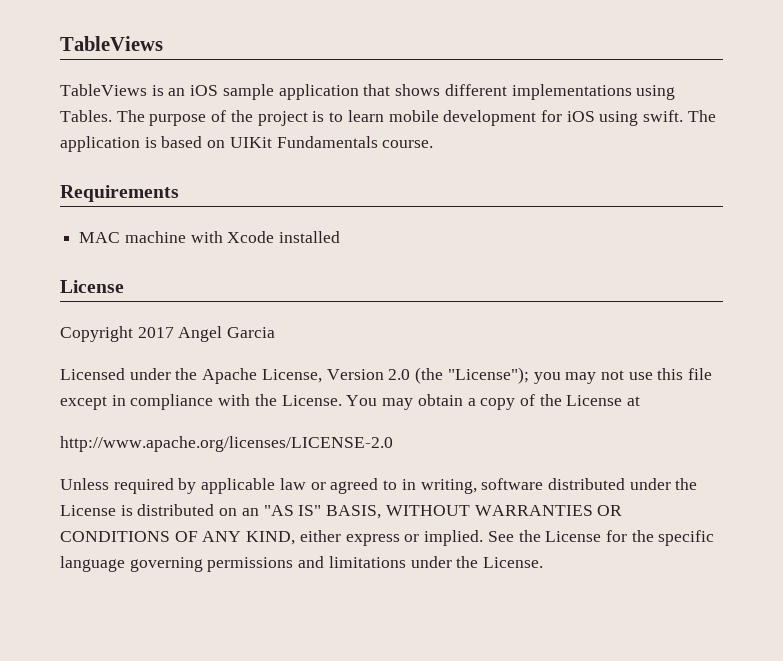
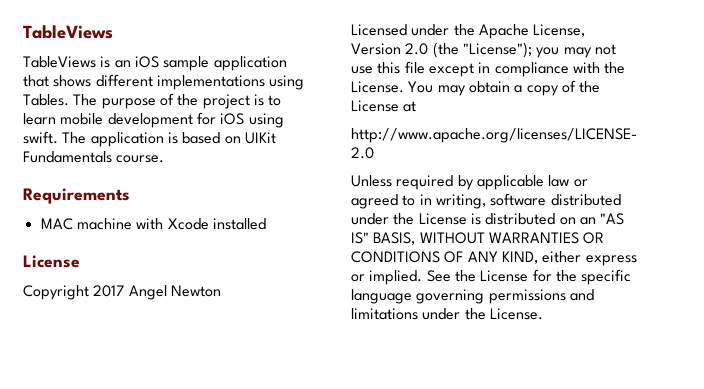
[227,327,276,338] Garcia -> [170,285,221,297] Newton

